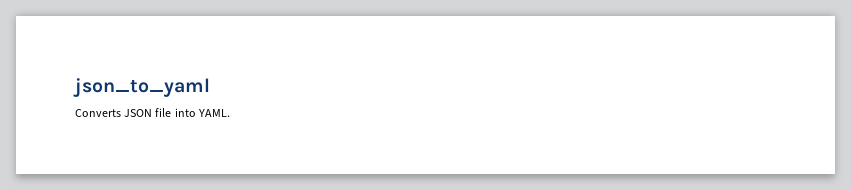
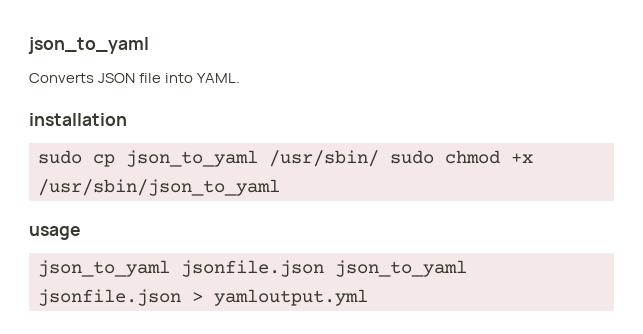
(230, 113) none -> [29,113,127,126] [38,150,533,167] [38,179,280,196] [29,226,81,240] [38,260,467,277] [38,289,368,306] // installation // sudo cp json_to_yaml /usr/sbin/ sudo chmod +x /usr/sbin/json_to_yaml // usage // json_to_yaml jsonfile.json json_to_yaml jsonfile.json > yamloutput.yml

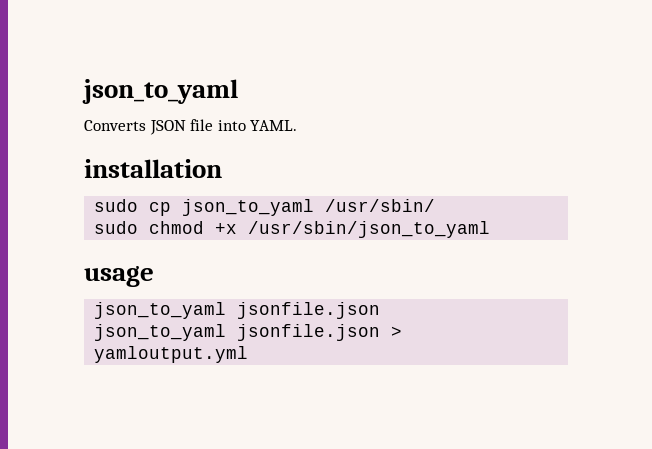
(379, 158) none -> (436, 205) //
(324, 268) none -> (381, 310) //

